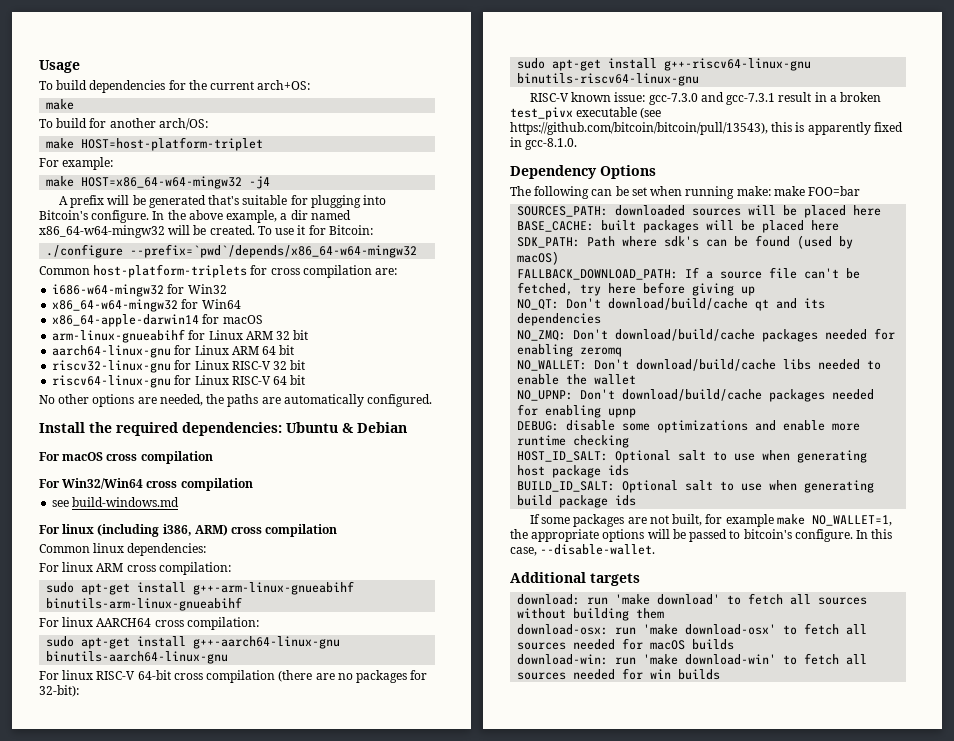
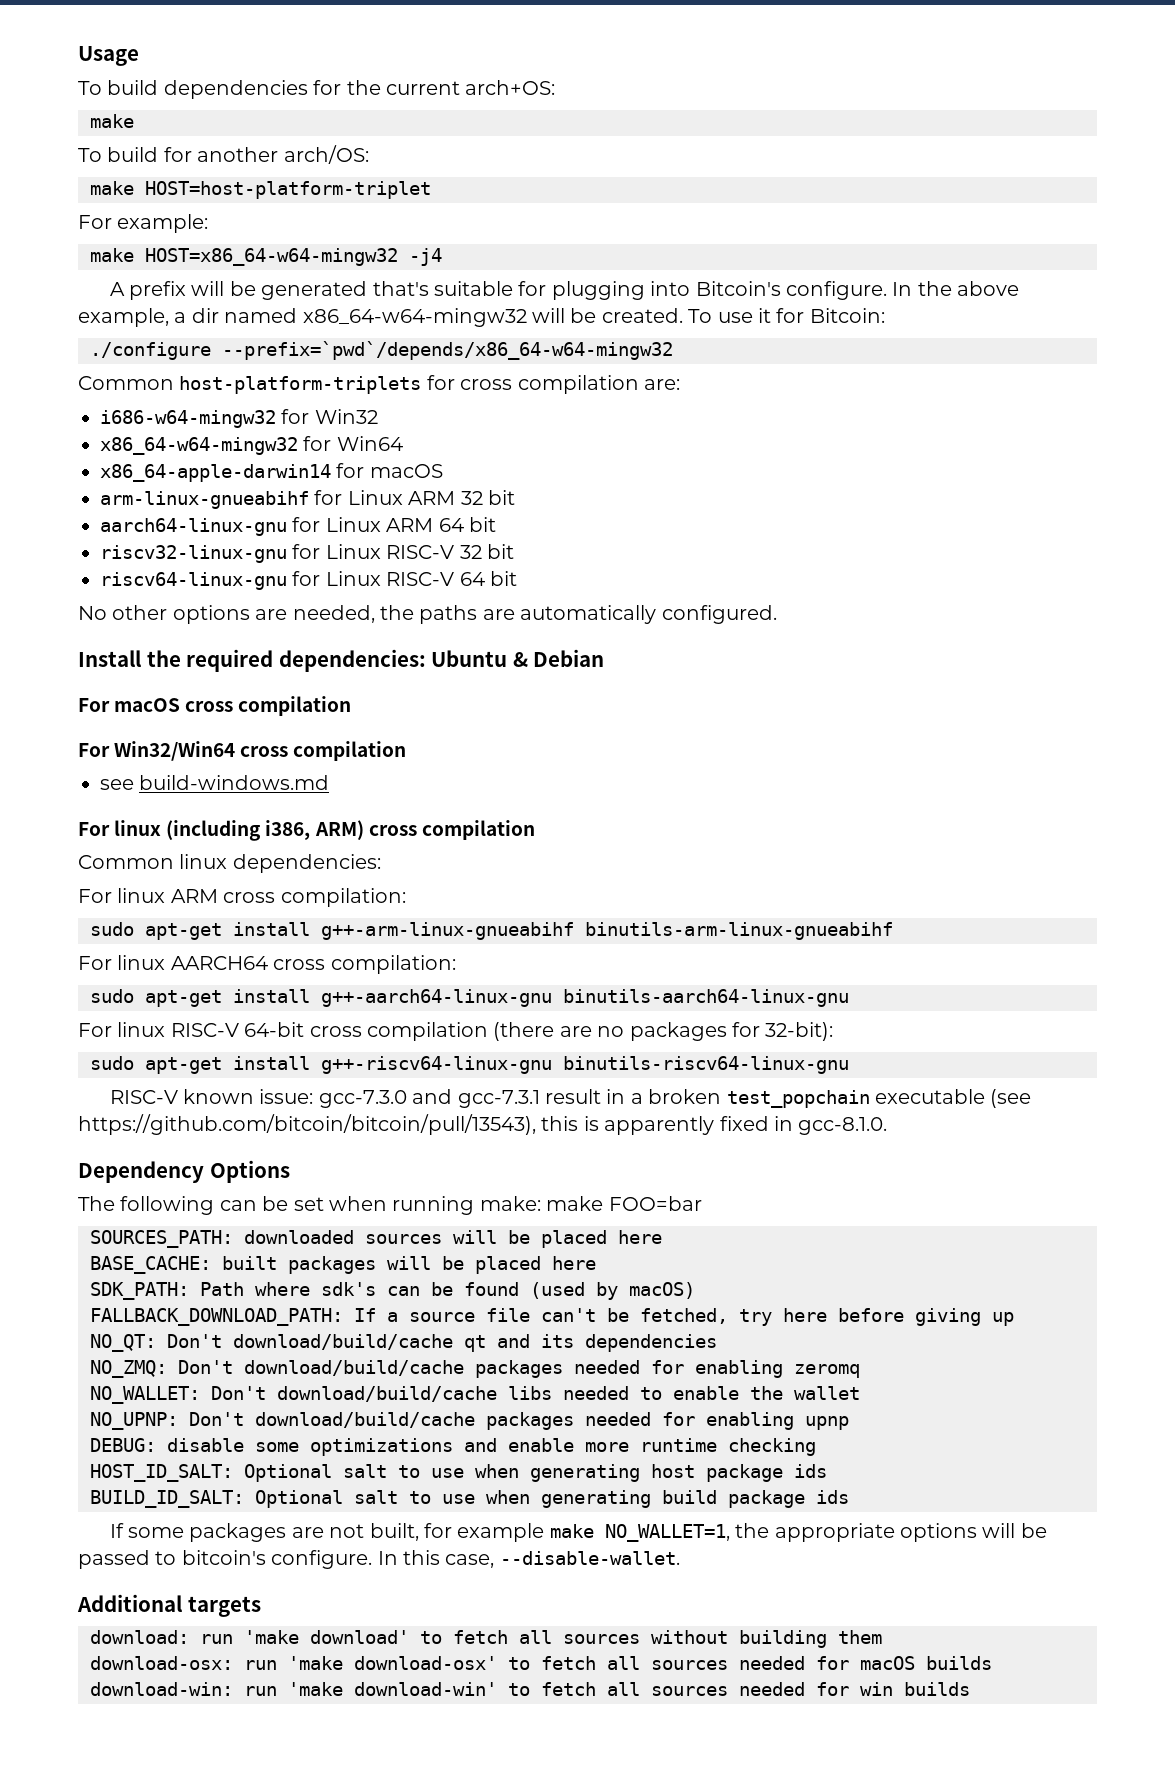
[510,107,573,120] test_pivx -> [726,1090,870,1108] test_popchain

